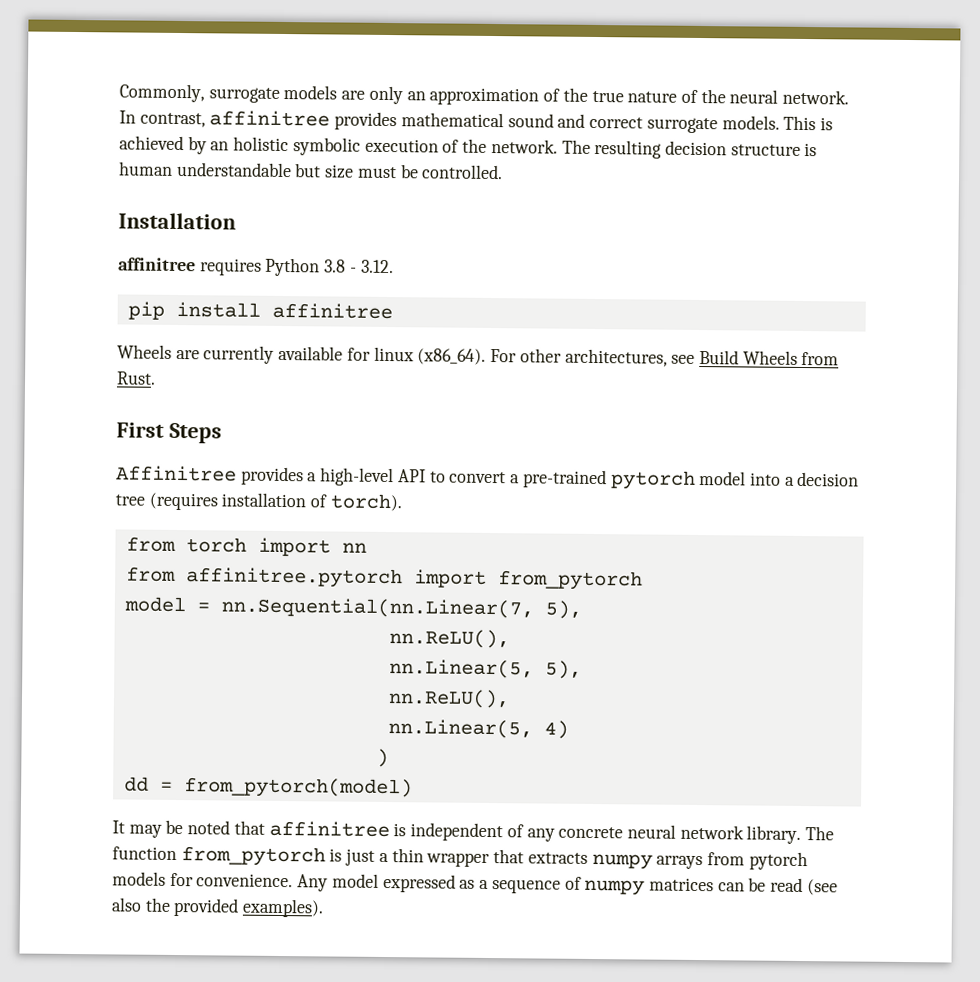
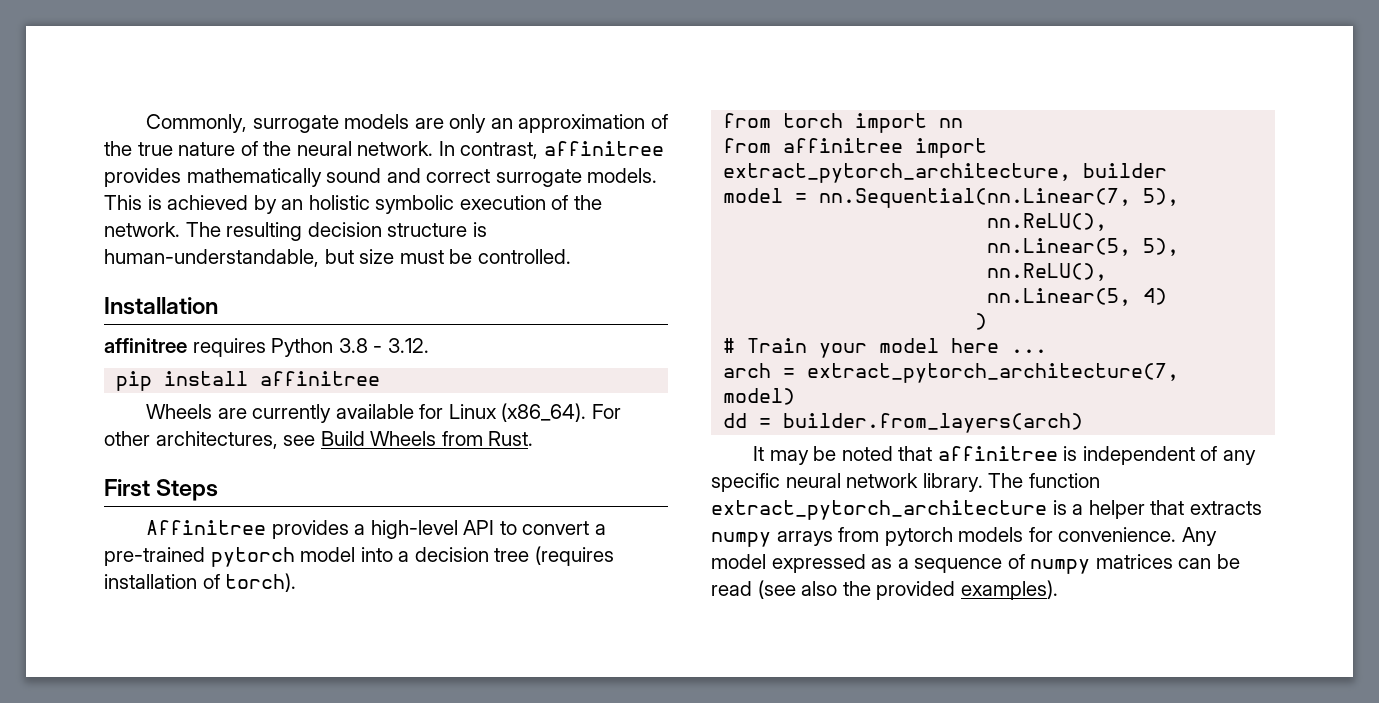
[400,112,504,128] mathematical -> [186,168,322,187] mathematically
[119,161,292,178] human understandable -> [104,249,319,267] human-understandable,
[373,346,414,362] linux -> [448,404,497,419] Linux
[185,567,643,591] affinitree.pytorch import from_pytorch -> [783,138,988,158] [723,163,1168,183] affinitree import extract_pytorch_architecture, builder
(389, 758) none -> [723,338,1048,358] [723,363,1180,383] [723,388,796,405] // # Train your model here ... // arch = extract_pytorch_architecture(7, model)
[183,777,413,799] from_pytorch(model) -> [783,413,1084,433] builder.from_layers(arch)
[558,826,624,839] concrete -> [711,473,780,492] specific
[180,846,491,868] from_pytorch is just a thin wrapper -> [711,500,1145,520] extract_pytorch_architecture is a helper

